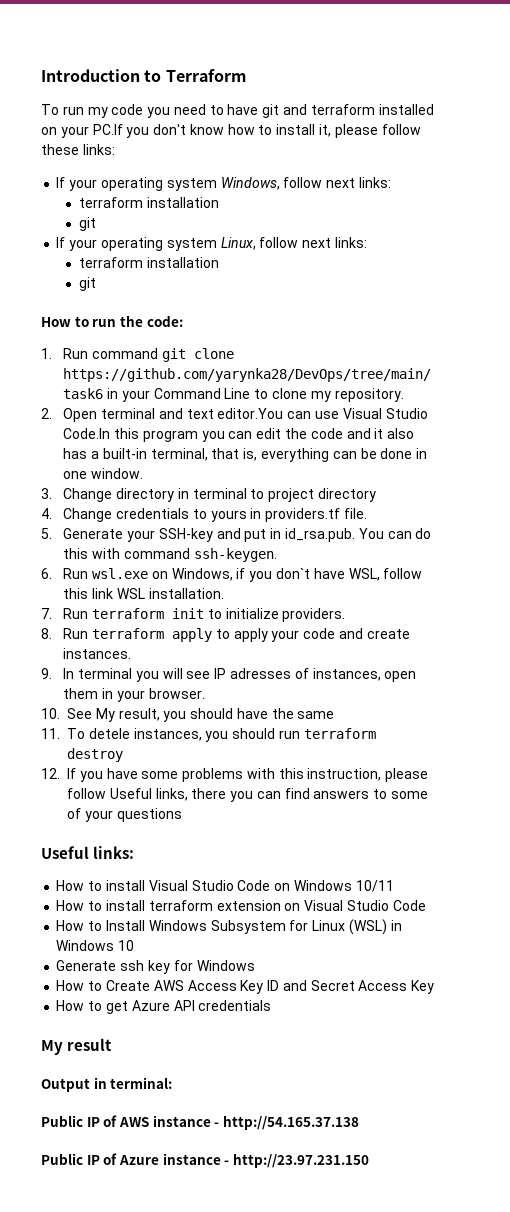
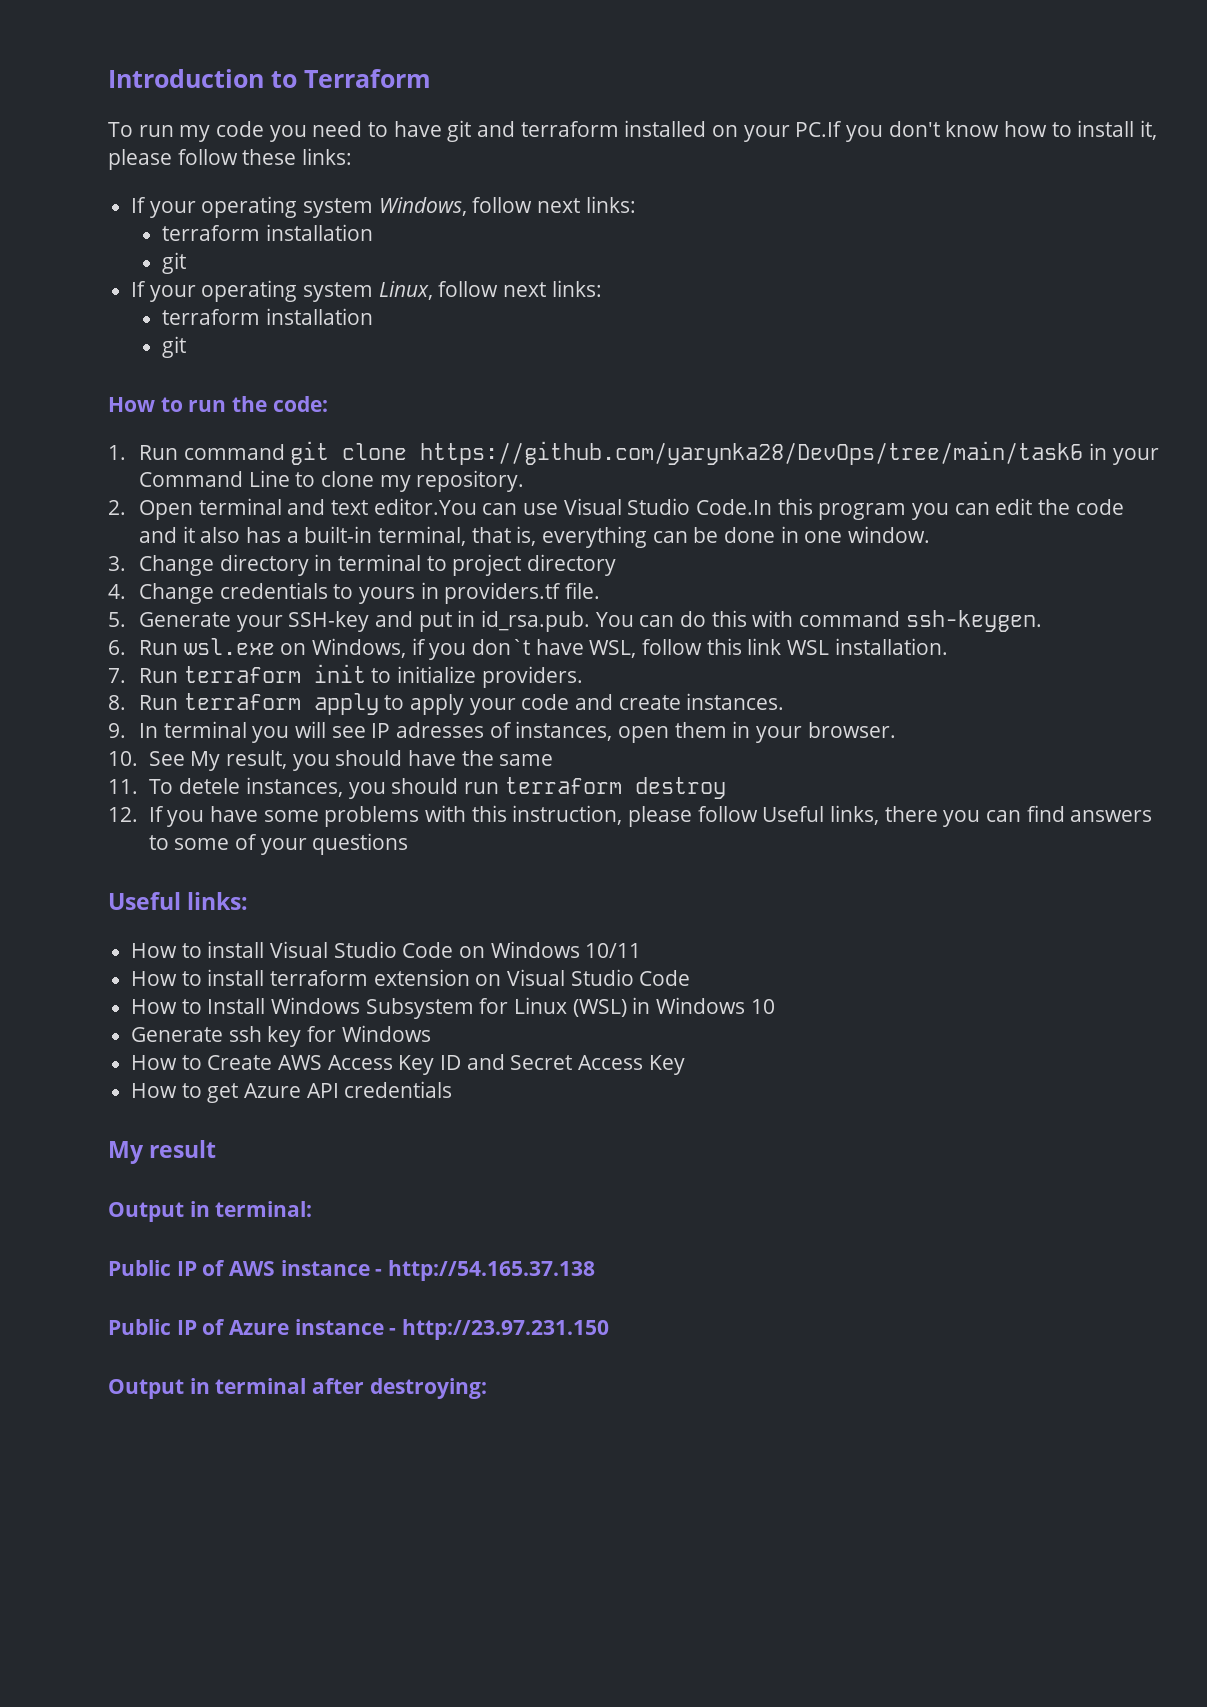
(369, 1160) none -> [108,1378,487,1399] // Output in terminal after destroying:

